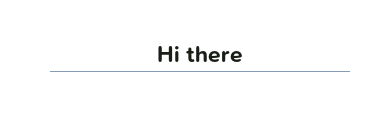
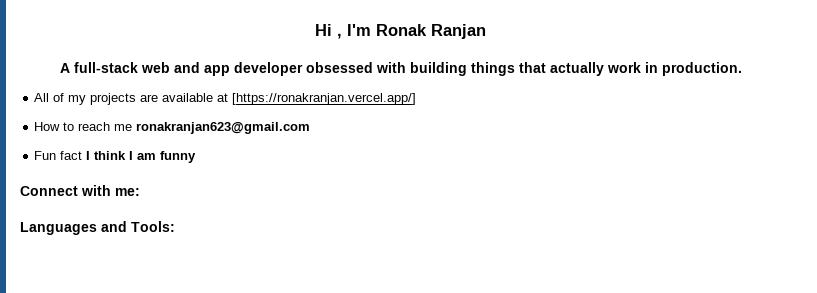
[186,46,244,63] there -> [337,24,486,39] [59,62,742,76] [34,93,417,105] [34,122,311,134] [34,151,197,163] [20,185,140,196] [20,221,175,235] , I'm Ronak Ranjan // A full-stack web and app developer obsessed with building things that actually work in production. // All of my projects are available at [https://ronakranjan.vercel.app/] // How to reach me ronakranjan623@gmail.com // Fun fact I think I am funny // Connect with me: // Languages and Tools:

